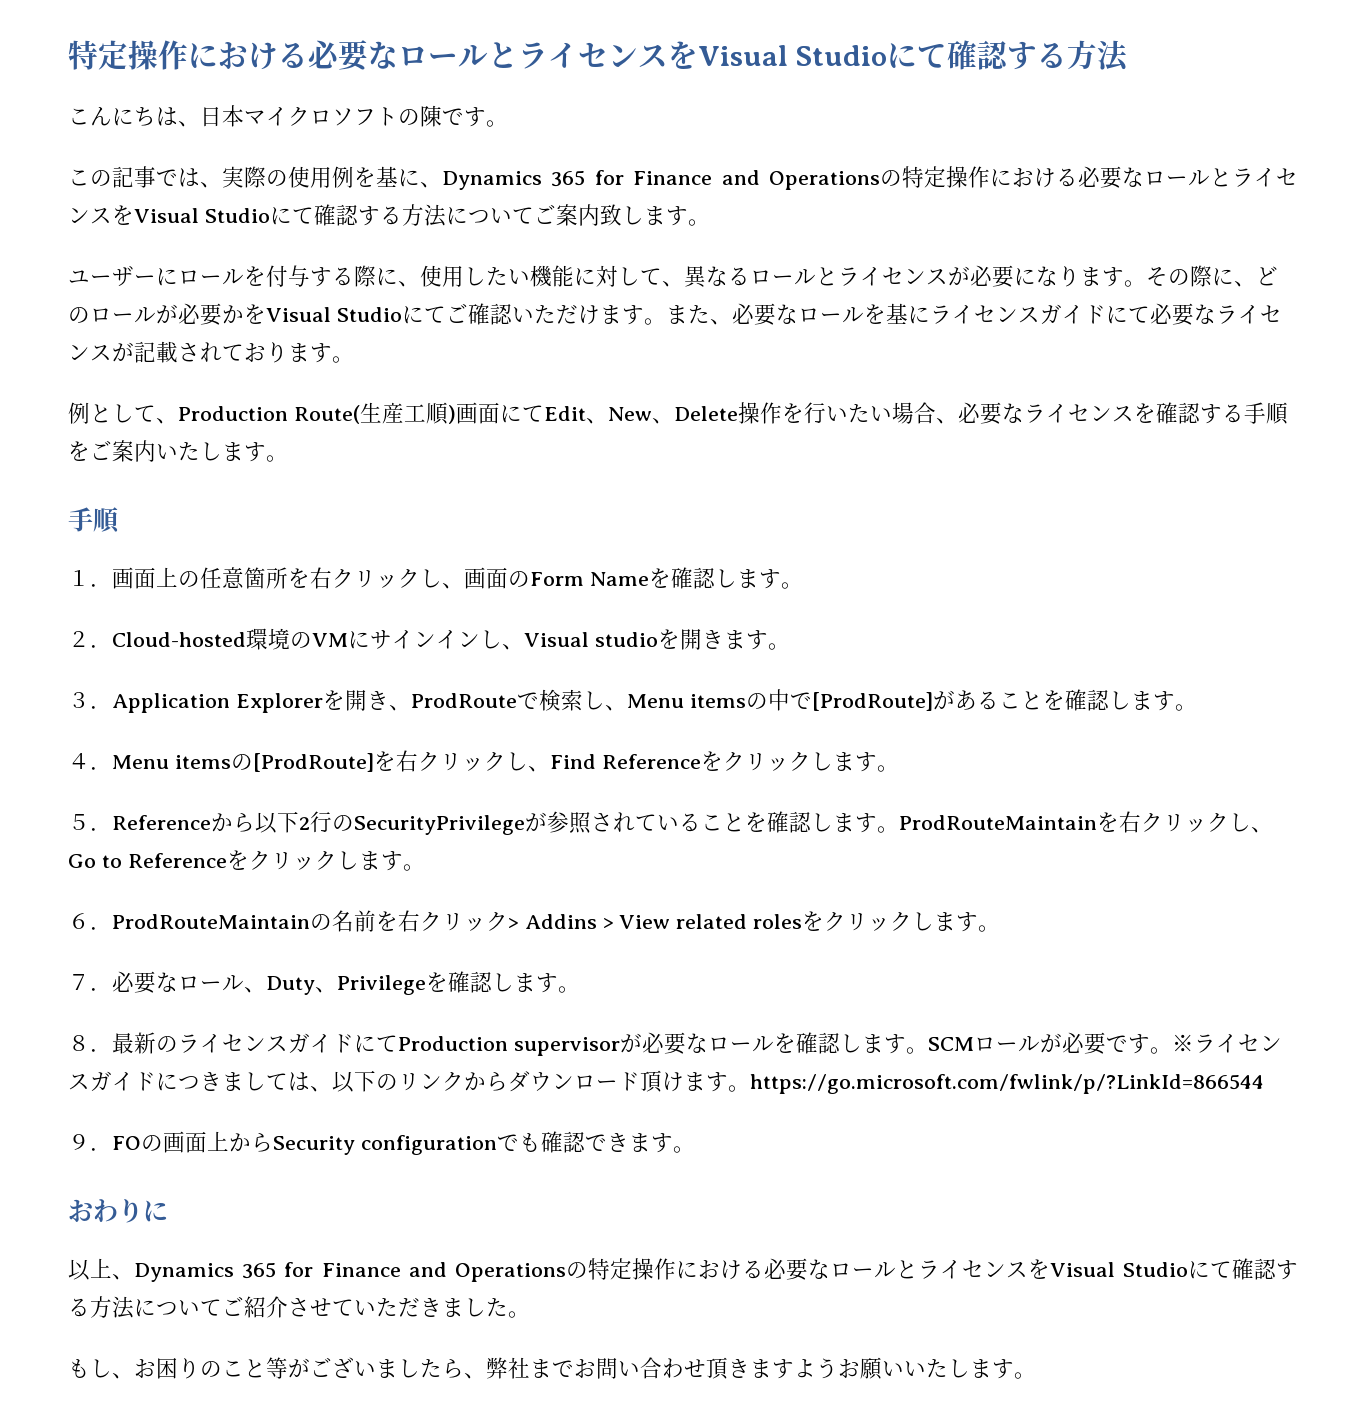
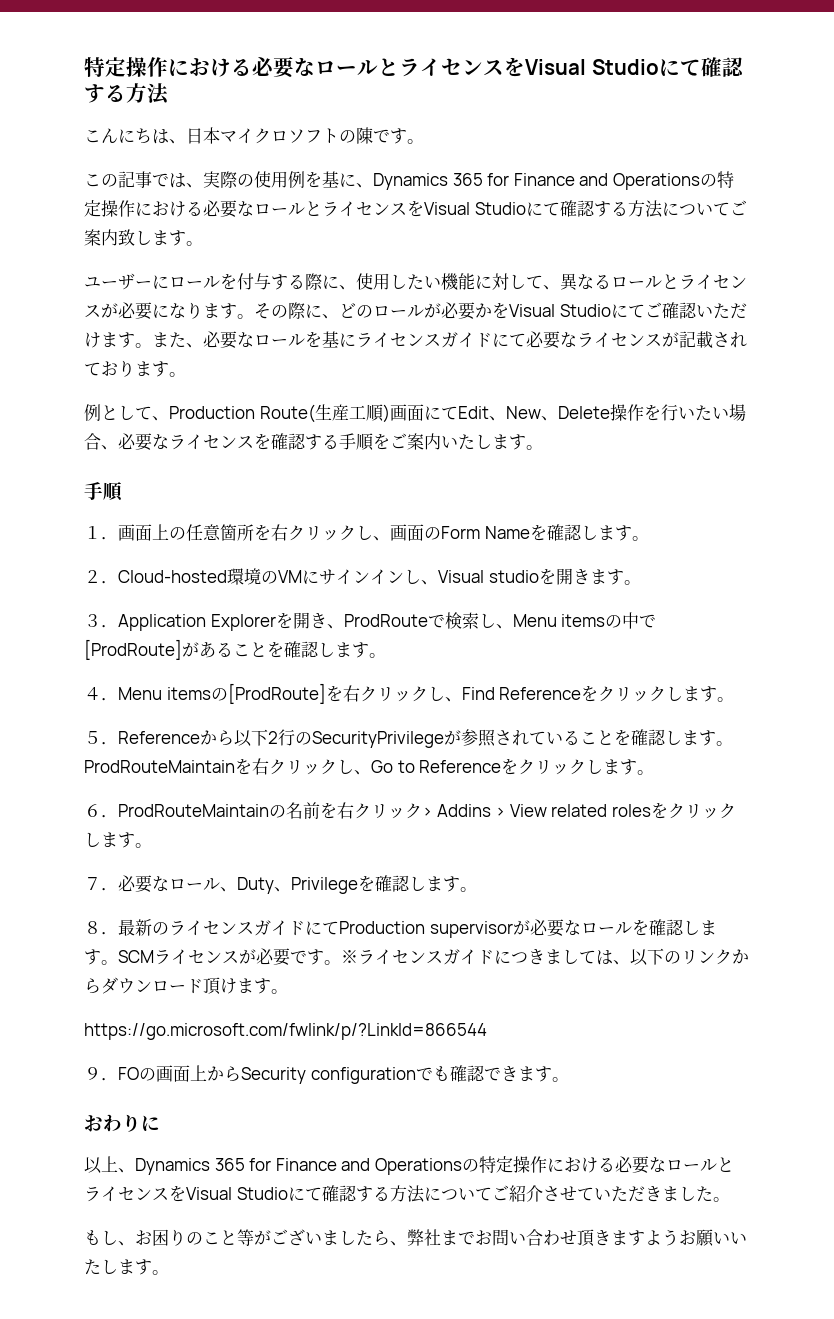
[973,1036,1040,1052] ロール -> [154,949,239,965] ライセンス
(750, 1088) none -> (288, 991) //

